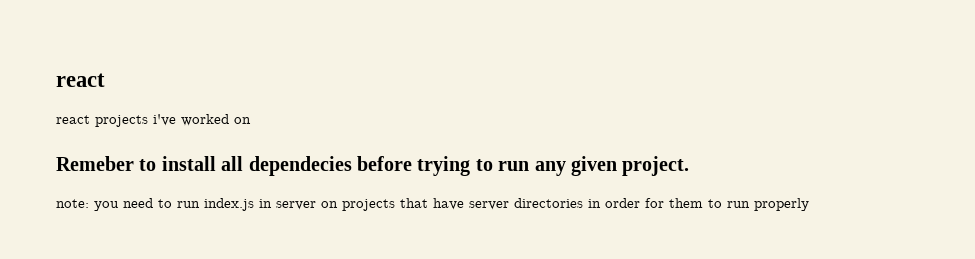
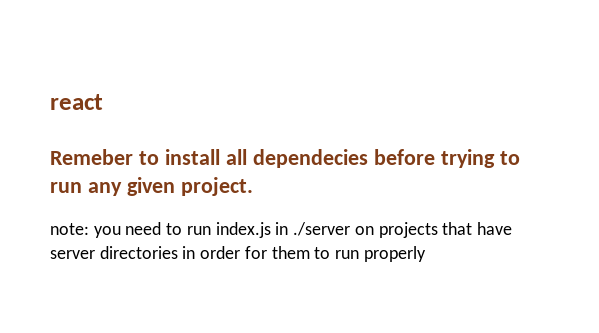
[56,73,105,87] [56,114,251,127] react // react projects i've worked on -> [50,94,103,110] react
[276,201,316,210] server -> [293,222,351,236] ./server

